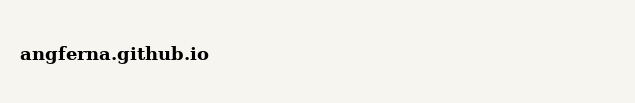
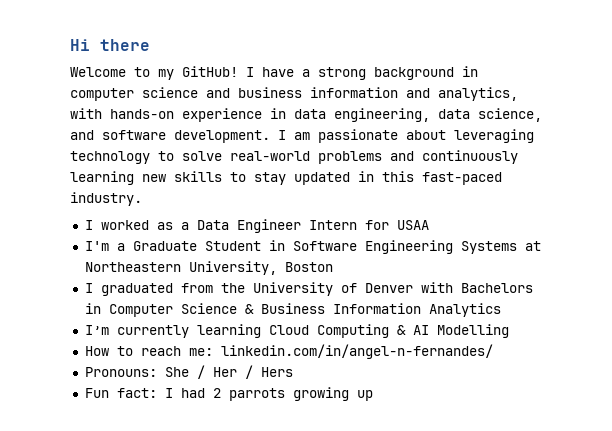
[20,46,209,64] angferna.github.io -> [70,39,150,51] [70,66,478,80] [70,87,518,101] [70,108,542,122] [70,129,534,143] [70,150,518,164] [70,171,502,185] [70,192,142,206] [84,219,429,233] [84,240,541,254] [84,261,333,275] [84,282,533,296] [84,303,501,317] [84,324,509,338] [84,344,493,359] [84,365,293,379] [84,387,373,401] Hi there // Welcome to my GitHub! I have a strong background in computer science and business information and analytics, with hands-on experience in data engineering, data science, and software development. I am passionate about leveraging technology to solve real-world problems and continuously learning new skills to stay updated in this fast-paced industry. // I worked as a Data Engineer Intern for USAA // I'm a Graduate Student in Software Engineering Systems at Northeastern University, Boston // I graduated from the University of Denver with Bachelors in Computer Science & Business Information Analytics // I’m currently learning Cloud Computing & AI Modelling // How to reach me: linkedin.com/in/angel-n-fernandes/ // Pronouns: She / Her / Hers // Fun fact: I had 2 parrots growing up

